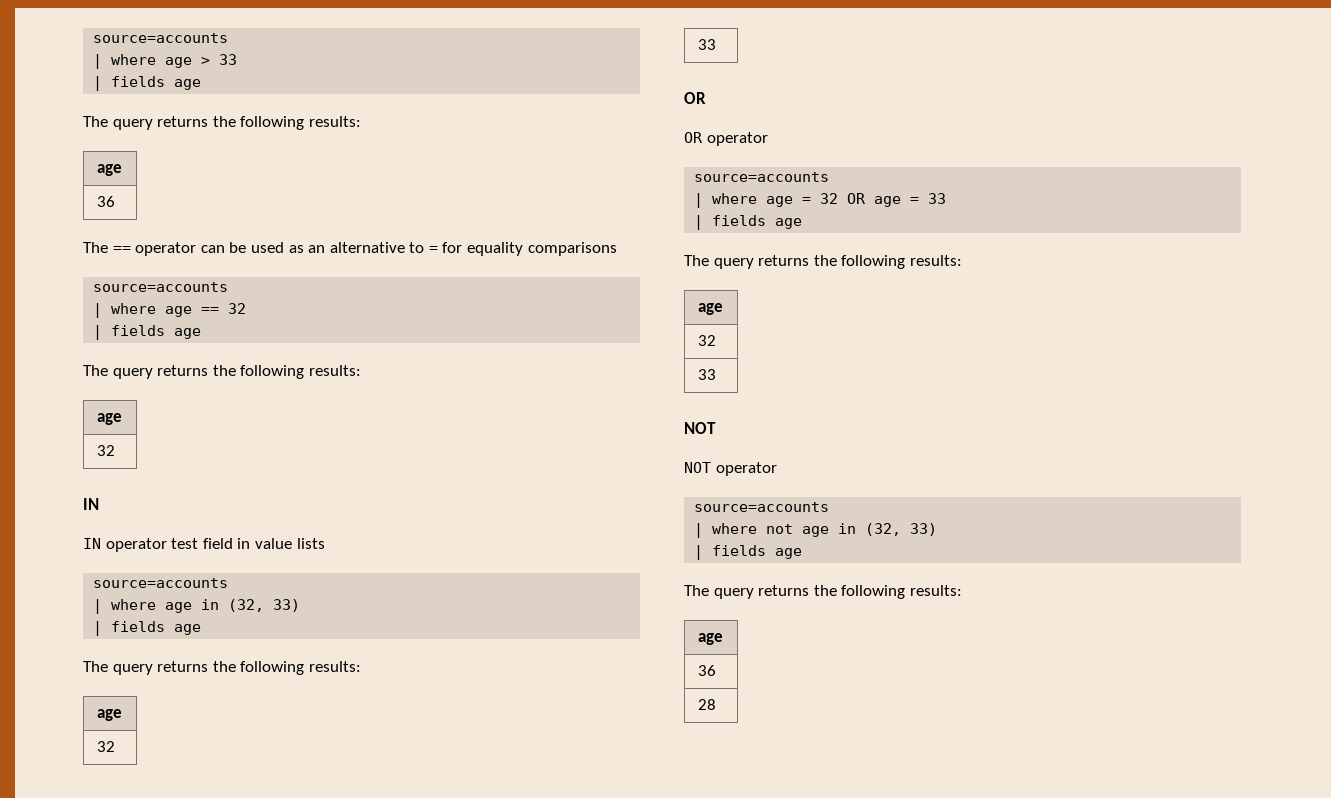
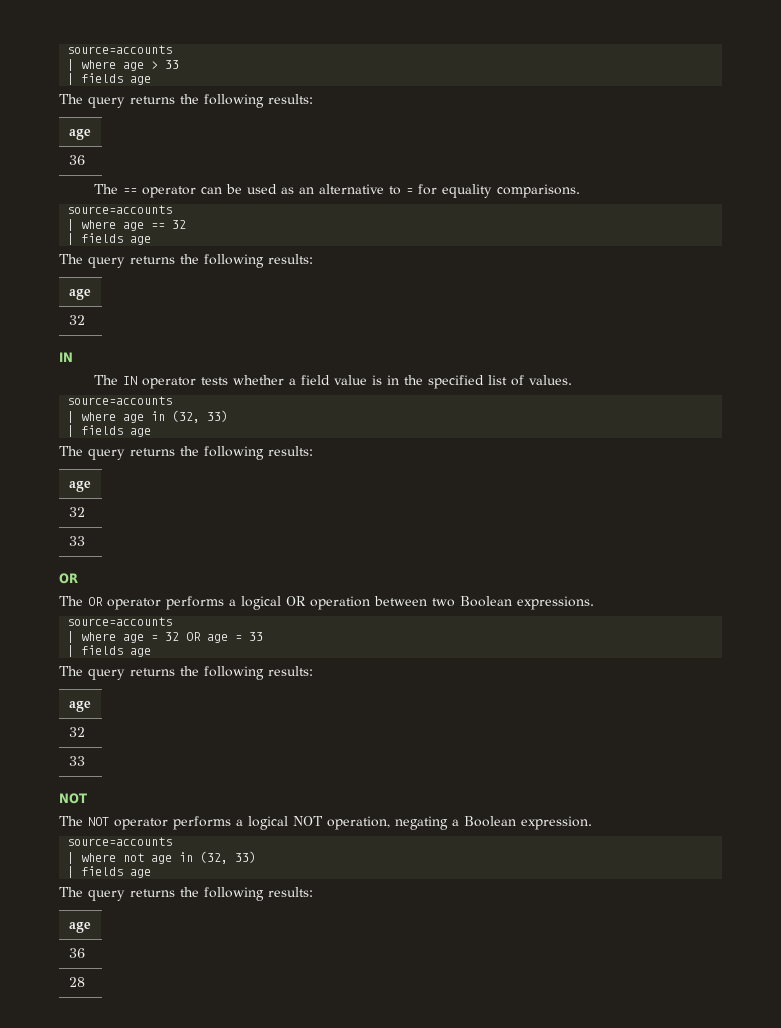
[527,242,617,256] comparisons -> [497,184,581,198] comparisons.
(99, 504) none -> [94,375,119,385] The
[171,538,325,549] test field in value lists -> [201,375,573,389] tests whether a field value is in the specified list of values.
(706, 98) none -> [59,596,83,606] The
(768, 139) none -> [166,596,594,610] performs a logical OR operation between two Boolean expressions.
(716, 428) none -> [59,816,83,826] The
(777, 469) none -> [173,816,592,830] performs a logical NOT operation, negating a Boolean expression.

